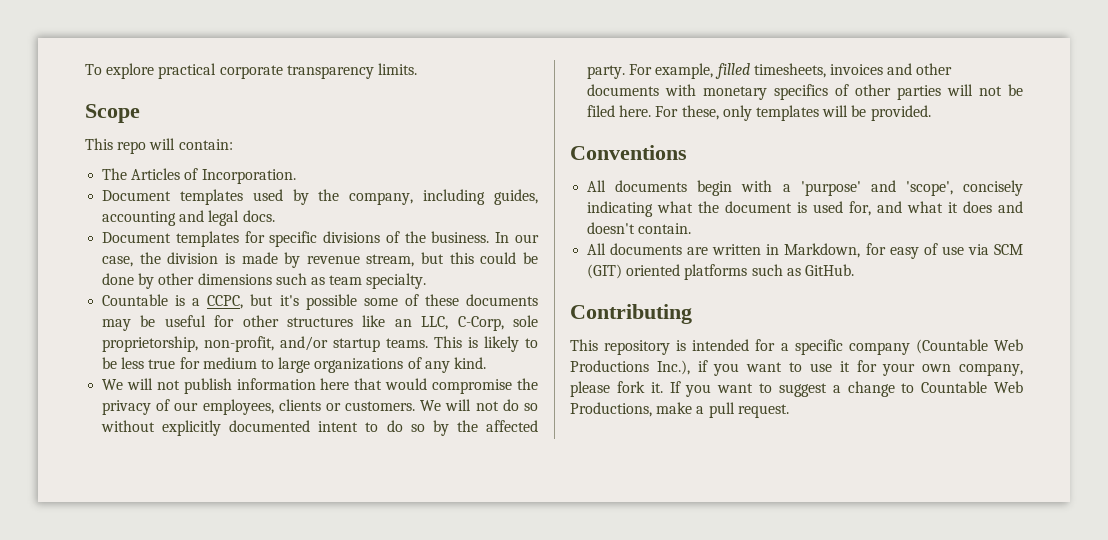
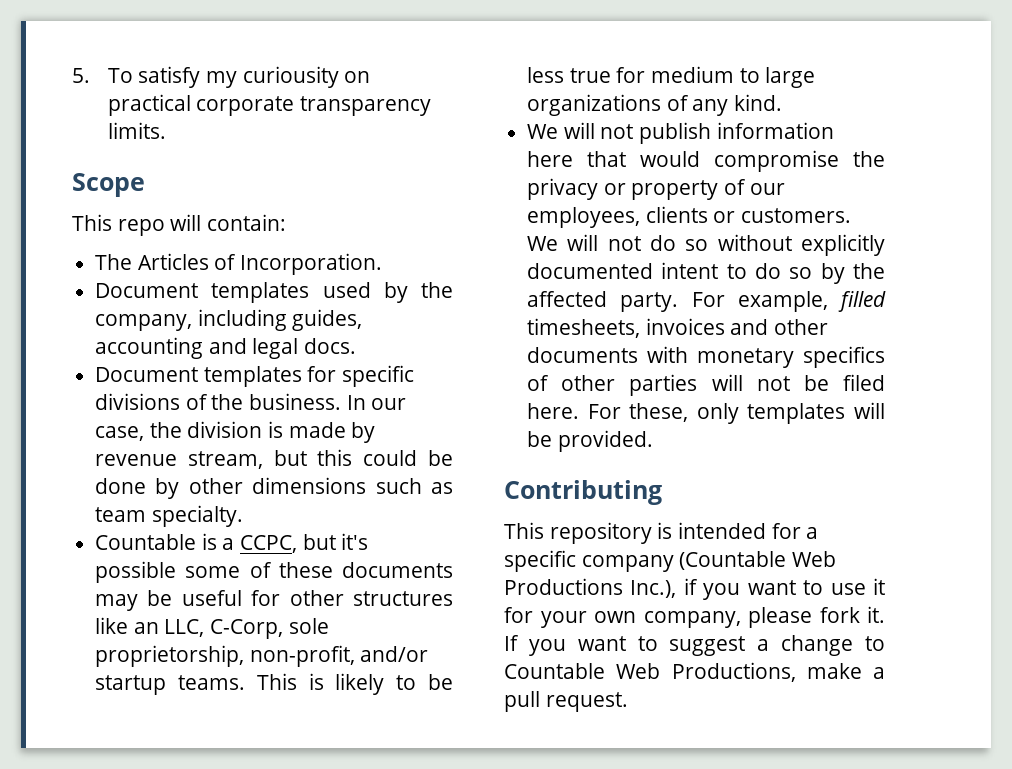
[85,63,155,79] To explore -> [72,66,371,88] 5. To satisfy my curiousity on
(152, 407) none -> [603,180,719,200] or property
[570,145,687,160] [587,180,1023,196] [587,201,1023,217] [587,222,692,234] [587,243,1023,259] [587,264,854,280] // Conventions // All documents begin with a 'purpose' and 'scope', concisely indicating what the document is used for, and what it does and doesn't contain. // All documents are written in Markdown, for easy of use via SCM (GIT) oriented platforms such as GitHub. -> (653, 441) none

